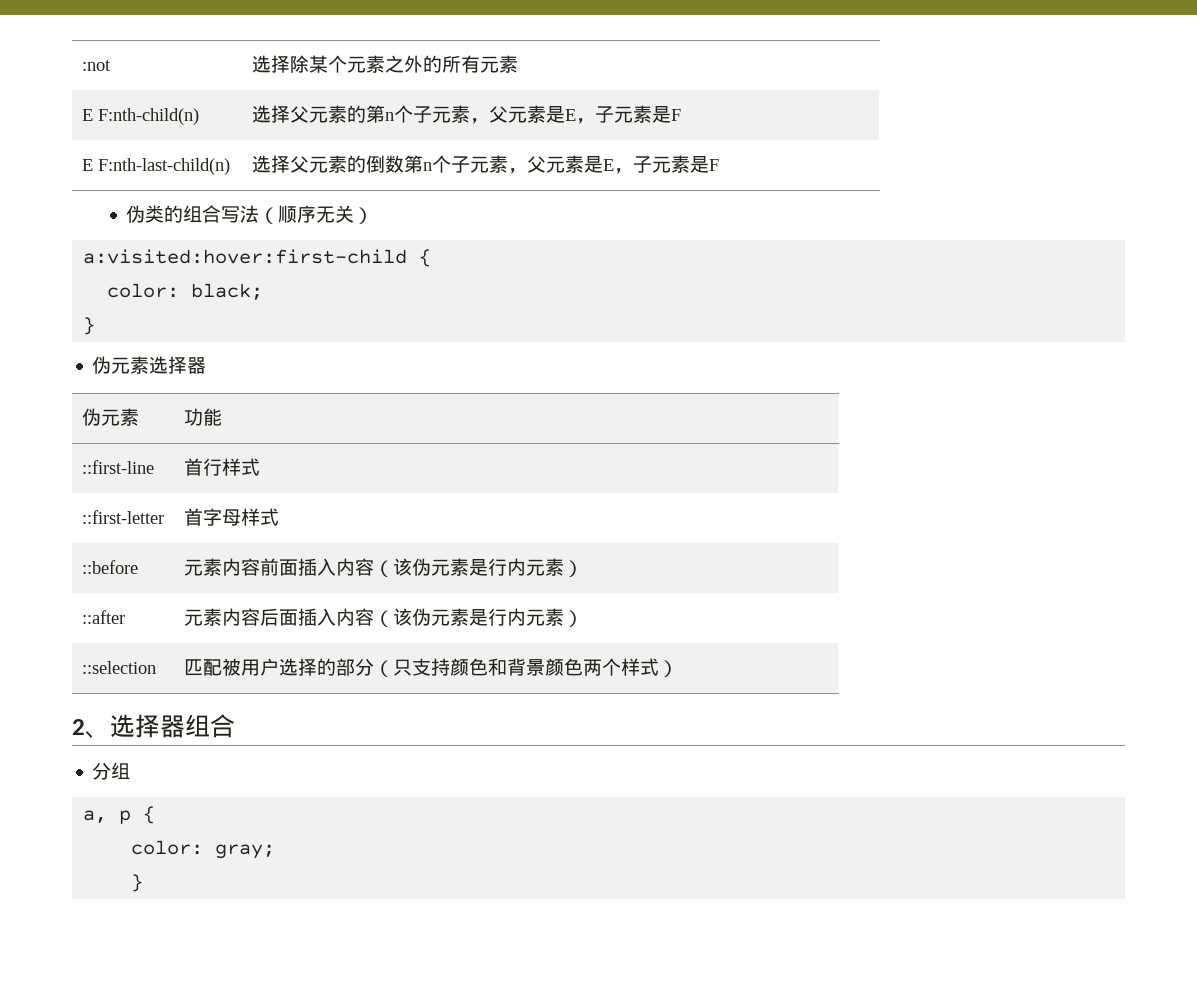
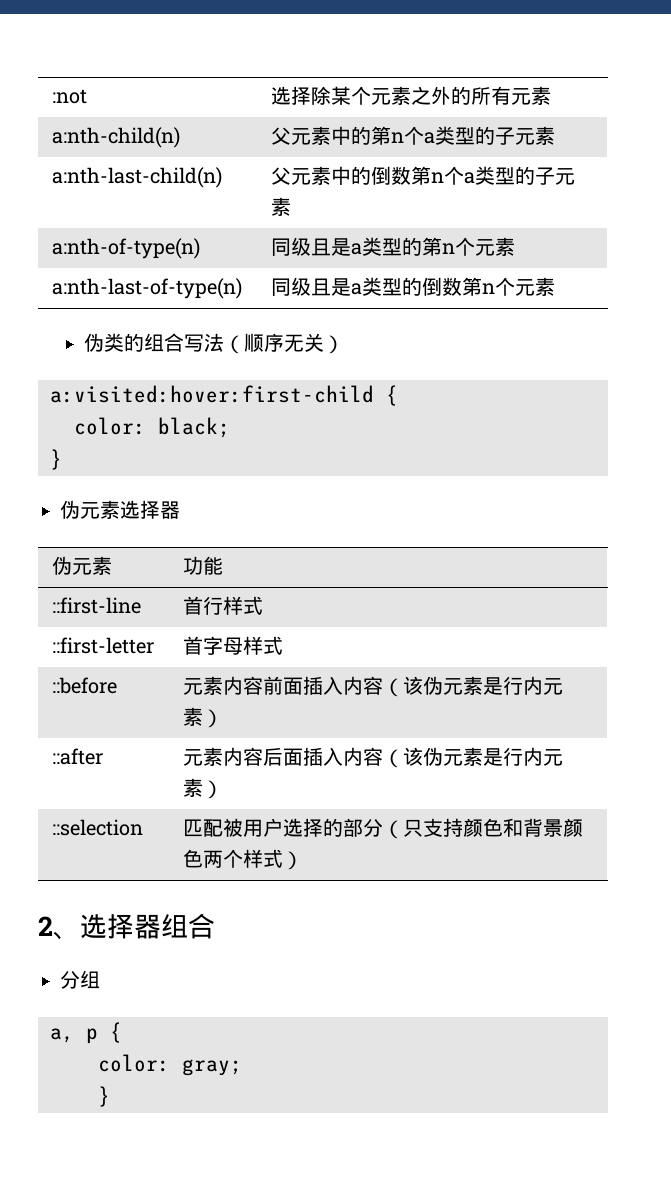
[81,108,199,125] [251,105,681,124] [81,158,230,175] [251,155,719,174] E F:nth-child(n) | 选择父元素的第n个子元素，父元素是E，子元素是F // E F:nth-last-child(n) | 选择父元素的倒数第n个子元素，父元素是E，子元素是F -> [52,127,181,148] [271,126,556,145] [52,167,223,188] [271,166,576,185] [271,197,292,216] [52,238,201,259] [271,237,516,256] [52,278,243,299] [271,277,556,296] a:nth-child(n) | 父元素中的第n个a类型的子元素 // a:nth-last-child(n) | 父元素中的倒数第n个a类型的子元素 // a:nth-of-type(n) | 同级且是a类型的第n个元素 // a:nth-last-of-type(n) | 同级且是a类型的倒数第n个元素

